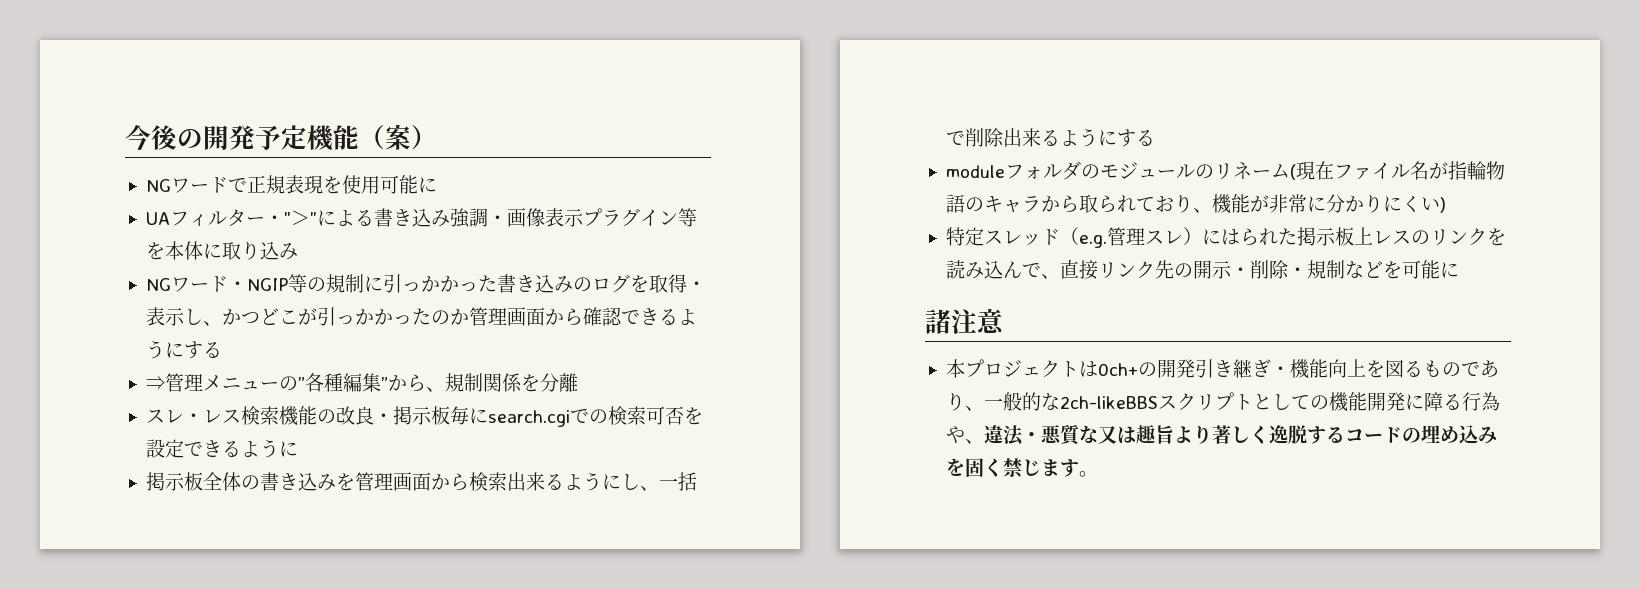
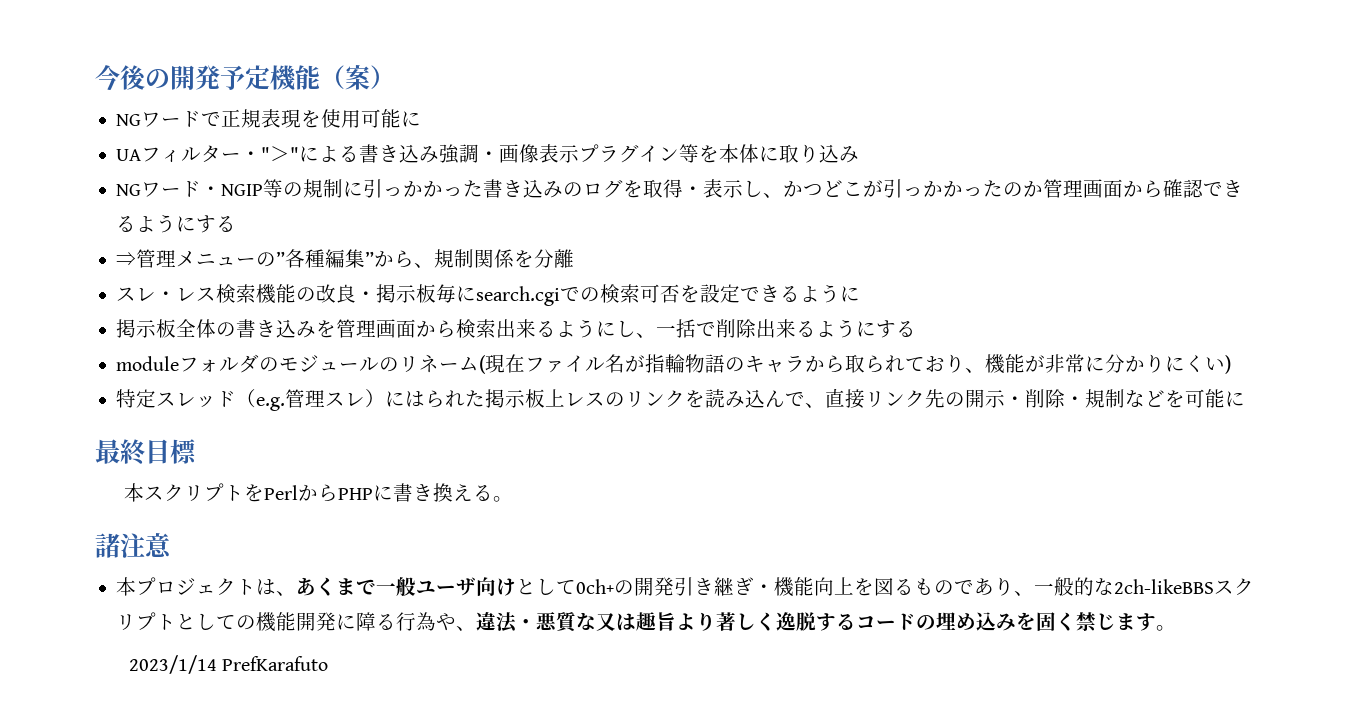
(1459, 270) none -> [95,439,197,465] [124,483,514,502] // 最終目標 // 本スクリプトをPerlからPHPに書き換える。
(1098, 369) none -> [276,577,577,596] 、あくまで一般ユーザ向けとして
(1098, 474) none -> [128,655,329,674] // 2023/1/14 PrefKarafuto

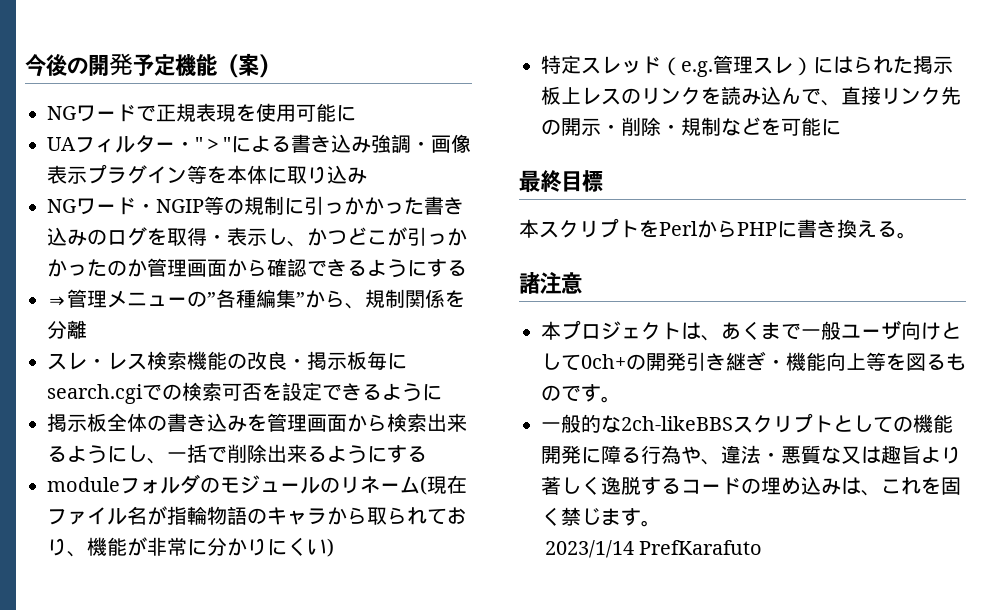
(855, 586) none -> [866,352,886,371] 等
[974,577,1035,596] あり、 -> [581,384,621,403] す。 //
(1017, 622) none -> [841,477,921,496] は、これ

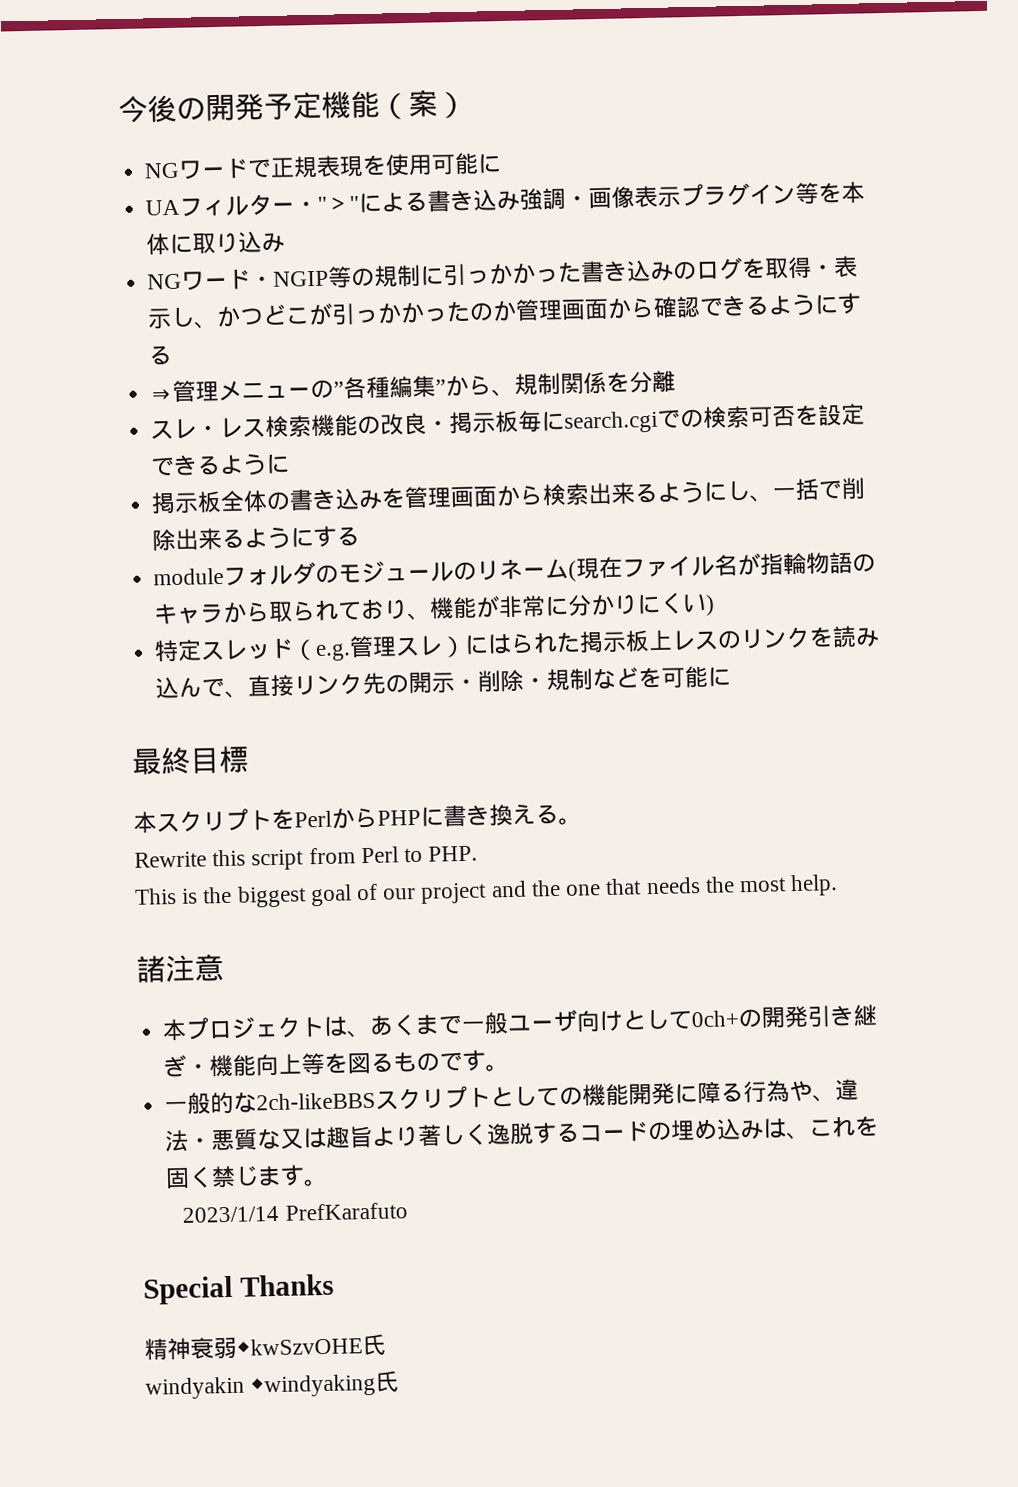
(917, 235) none -> [134,845,479,871] [134,874,839,908] // Rewrite this script from Perl to PHP. // This is the biggest goal of our project and the one that needs the most help.
(763, 547) none -> [143,1273,334,1305] [144,1333,386,1361] [145,1370,400,1400] // Special Thanks // 精神衰弱◆kwSzvOHE氏 // windyakin ◆windyaking氏

